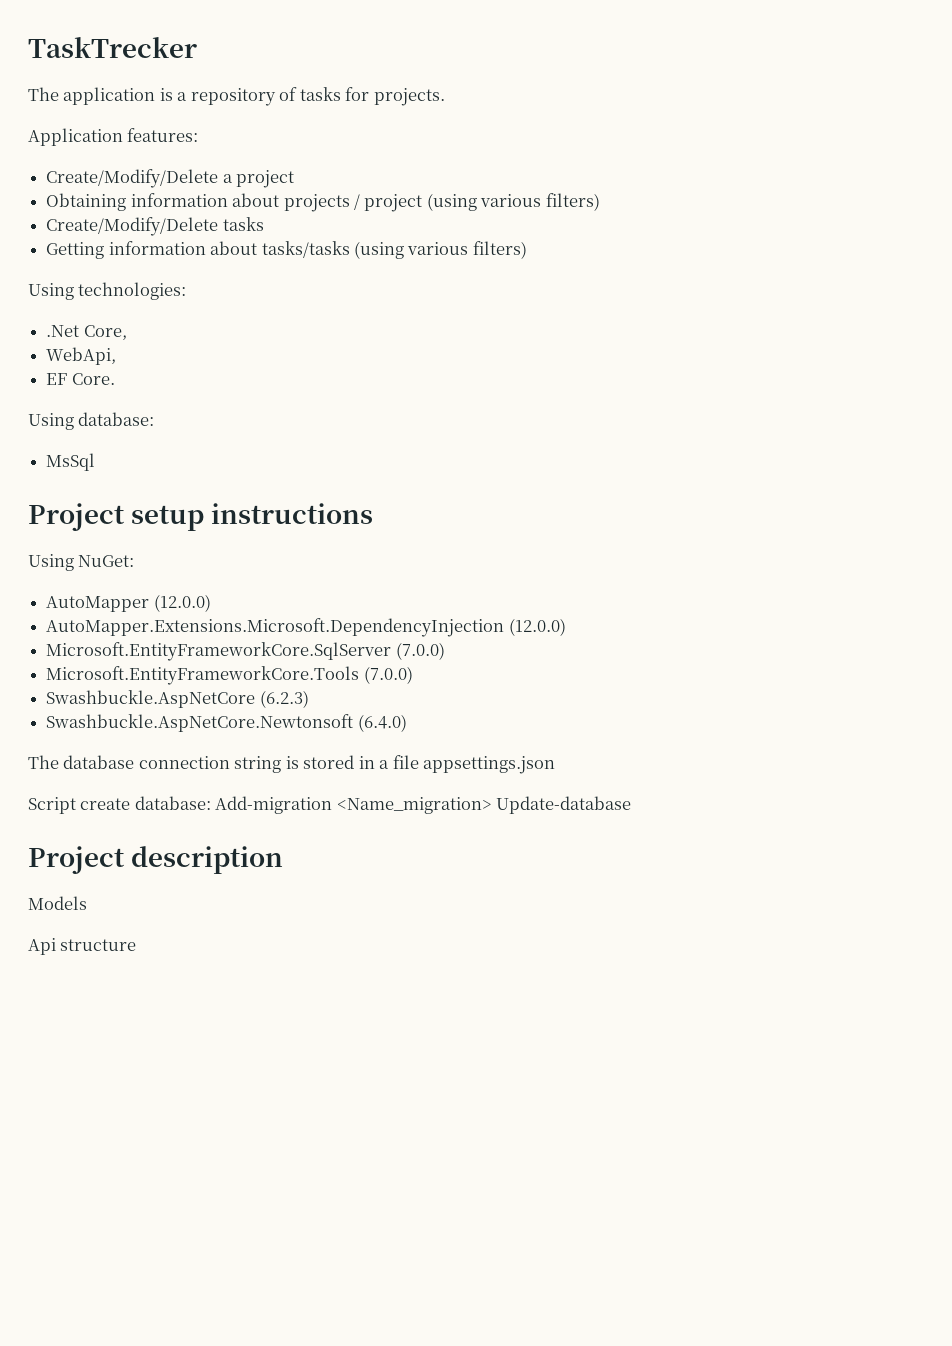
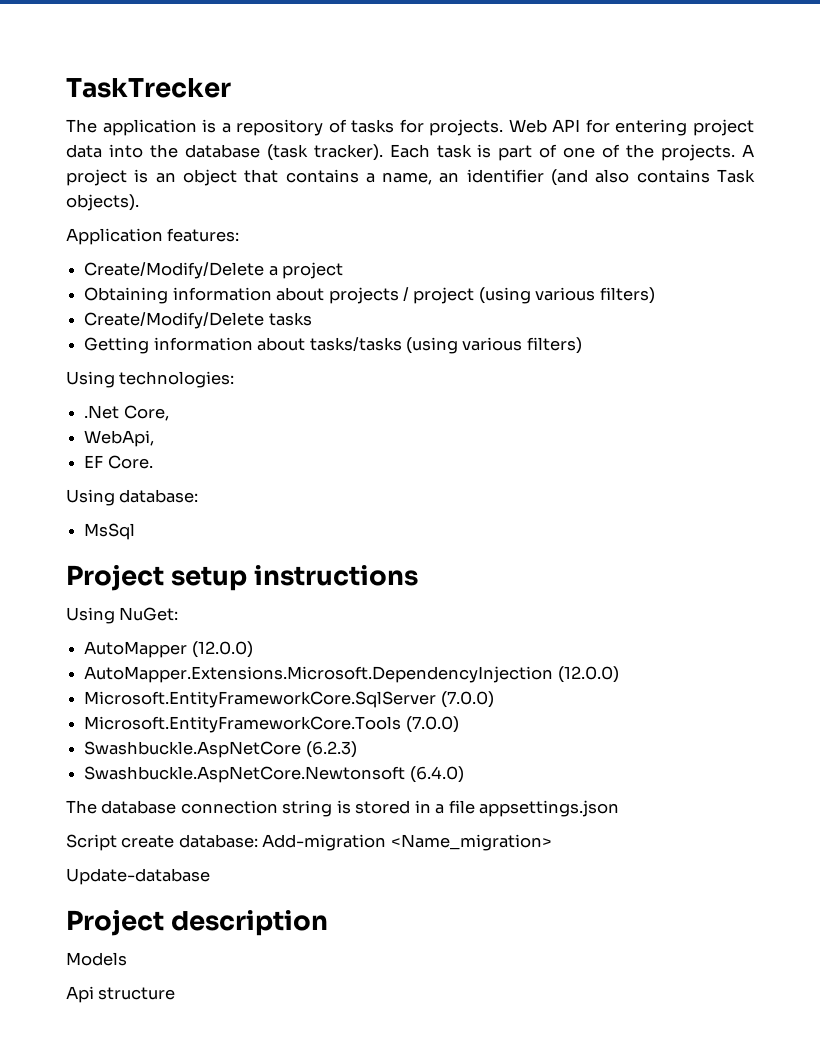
(445, 97) none -> [508,119,755,136] [66,144,755,161] [66,169,755,186] [66,194,139,211] Web API for entering project data into the database (task tracker). Each task is part of one of the projects. A project is an object that contains a name, an identifier (and also contains Task objects).
(492, 805) none -> (552, 842) //

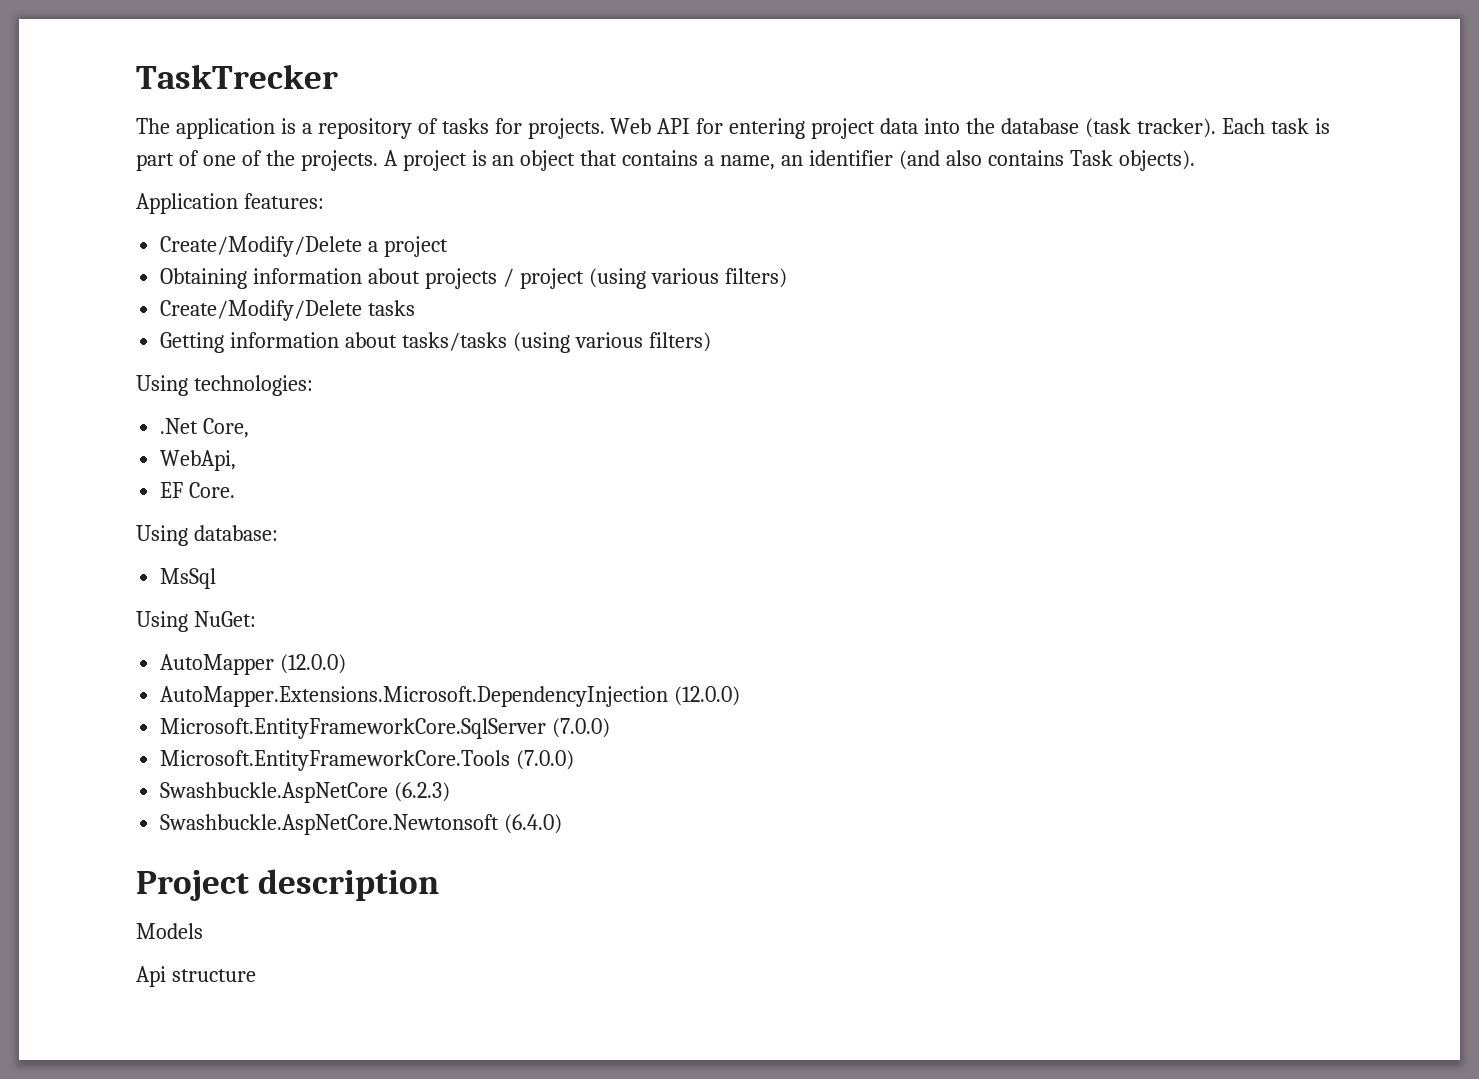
[66,564,419,591] // Project setup instructions -> (217, 578) none
[66,800,620,817] [66,834,552,851] [66,868,210,885] // The database connection string is stored in a file appsettings.json // Script create database: Add-migration <Name_migration> // Update-database -> (563, 824) none

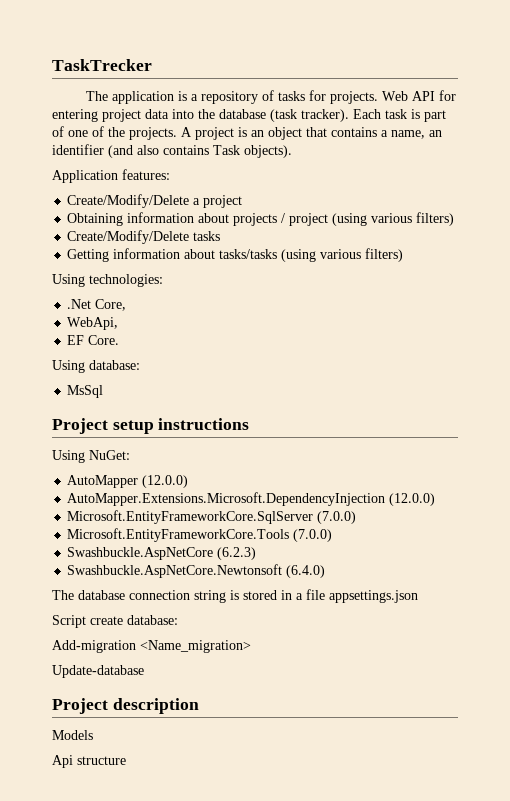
(217, 578) none -> [52,418,250,434] // Project setup instructions
(563, 824) none -> [52,589,418,603] [52,615,178,628] [52,640,251,653] [52,665,144,678] // The database connection string is stored in a file appsettings.json // Script create database: // Add-migration <Name_migration> // Update-database

